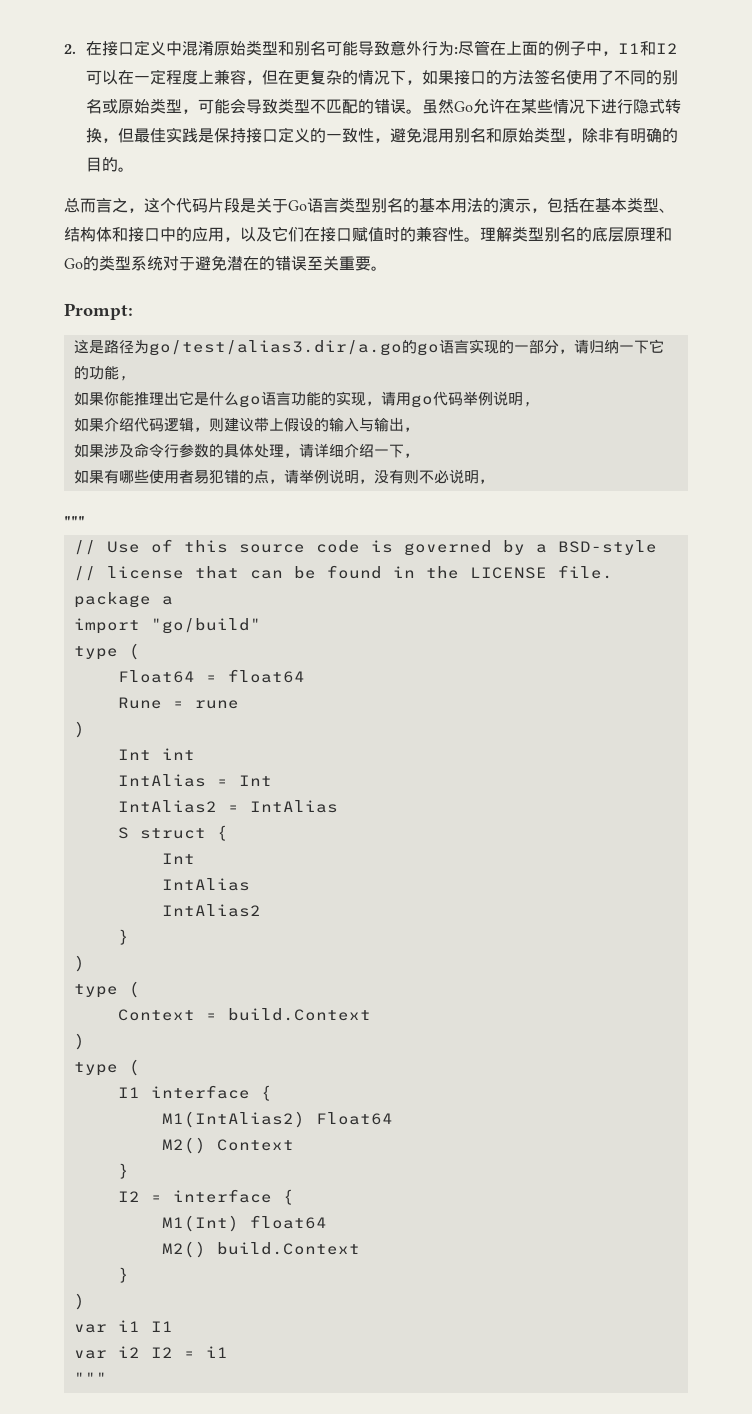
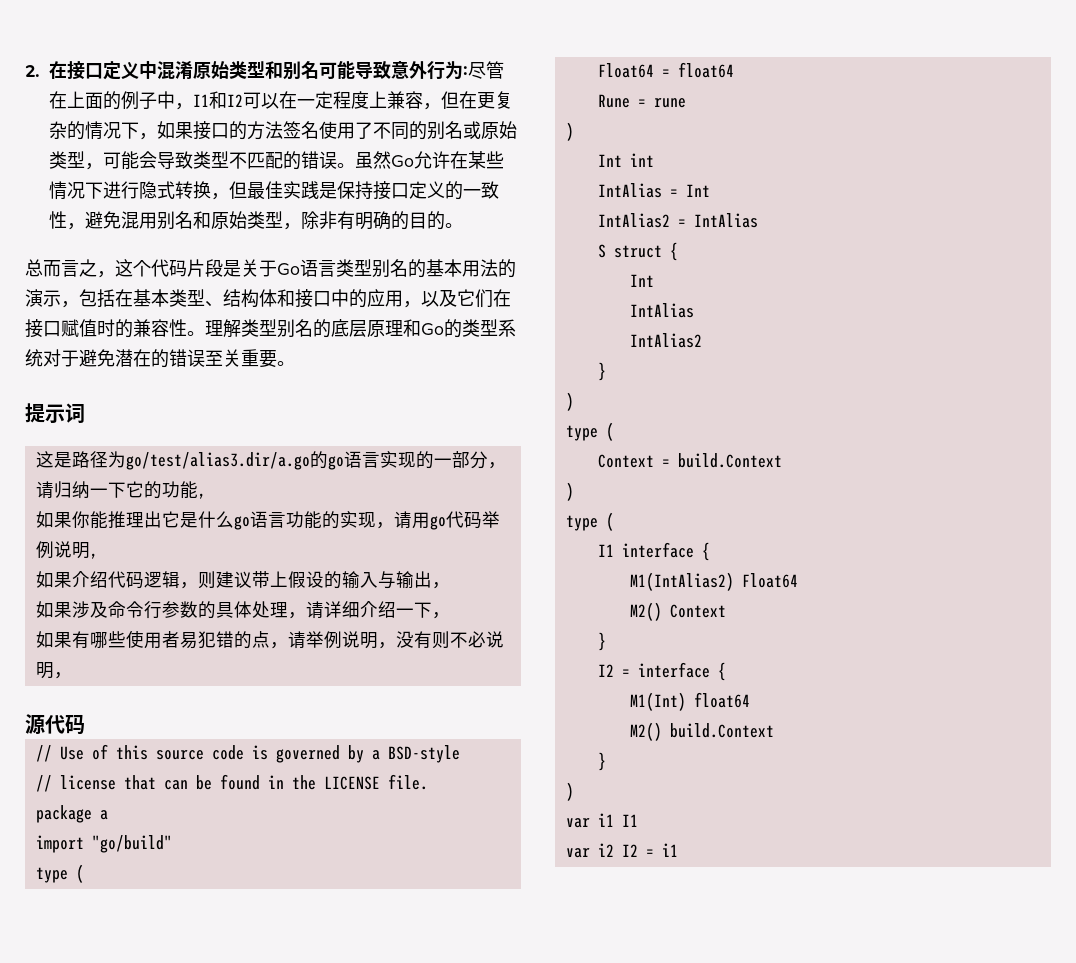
[64,303,133,320] Prompt: -> [25,403,85,423] 提示词
[64,516,85,528] """ -> [25,714,85,735] 源代码
[73,1372,107,1384] // """ -> (678, 850) none

